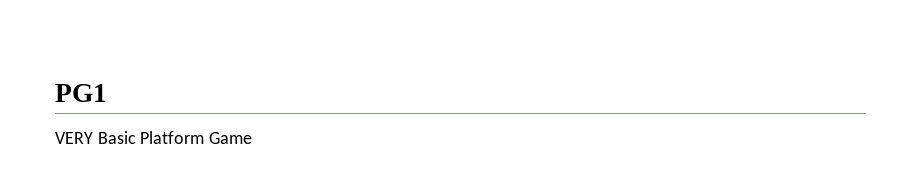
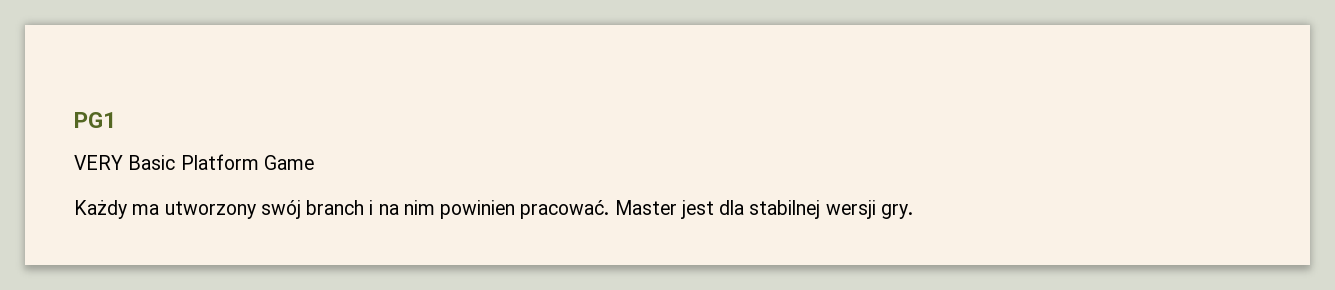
(253, 138) none -> [74,200,913,219] // Każdy ma utworzony swój branch i na nim powinien pracować. Master jest dla stabilnej wersji gry.

